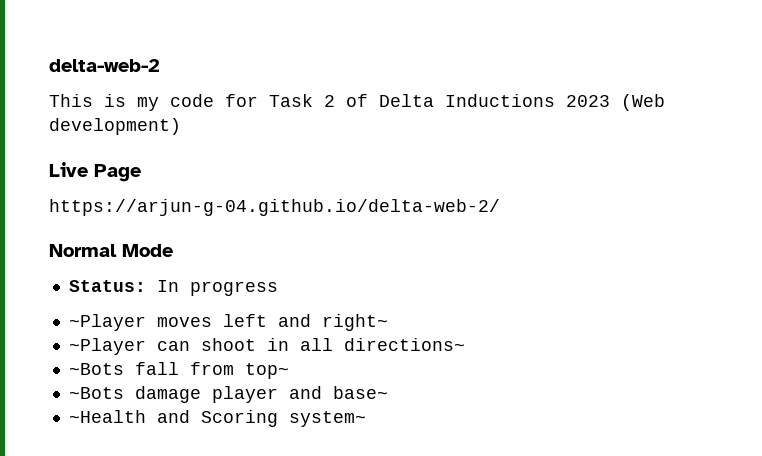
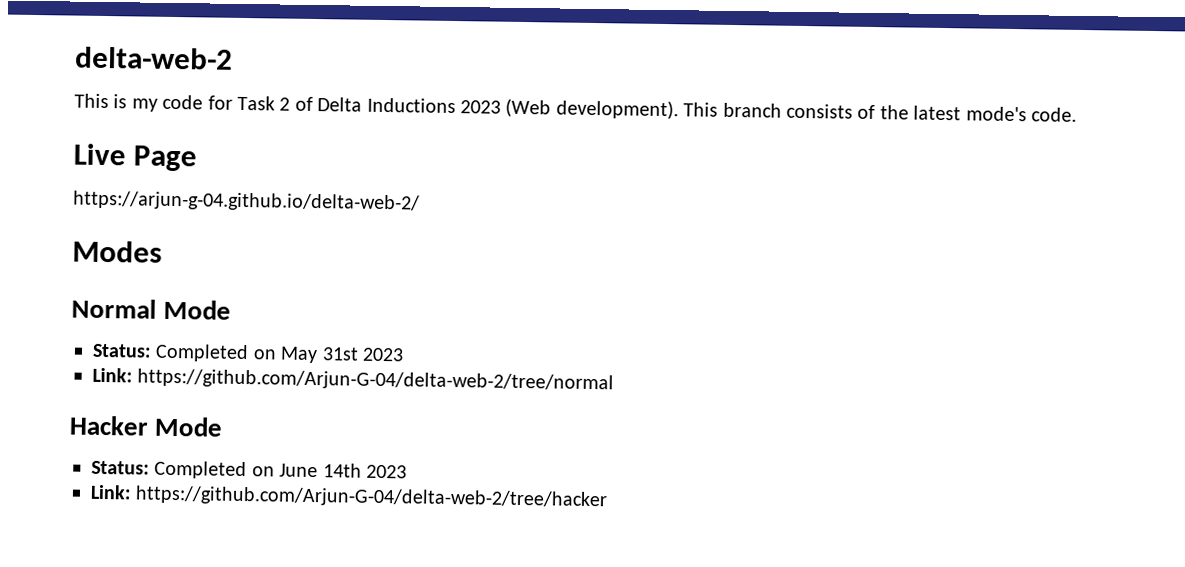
[49,118,181,135] development) -> [555,99,1077,122] development). This branch consists of the latest mode's code.
(500, 207) none -> [72,240,162,263] // Modes
[156,280,278,296] [68,314,388,331] [68,338,465,355] [68,362,289,379] [68,386,388,403] [68,410,366,427] In progress // ~Player moves left and right~ // ~Player can shoot in all directions~ // ~Bots fall from top~ // ~Bots damage player and base~ // ~Health and Scoring system~ -> [155,343,404,364] [92,367,615,393] [69,415,224,437] [91,460,407,480] [90,484,609,510] Completed on May 31st 2023 // Link: https://github.com/Arjun-G-04/delta-web-2/tree/normal // Hacker Mode // Status: Completed on June 14th 2023 // Link: https://github.com/Arjun-G-04/delta-web-2/tree/hacker

